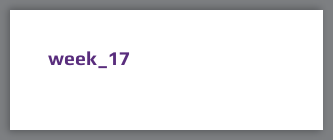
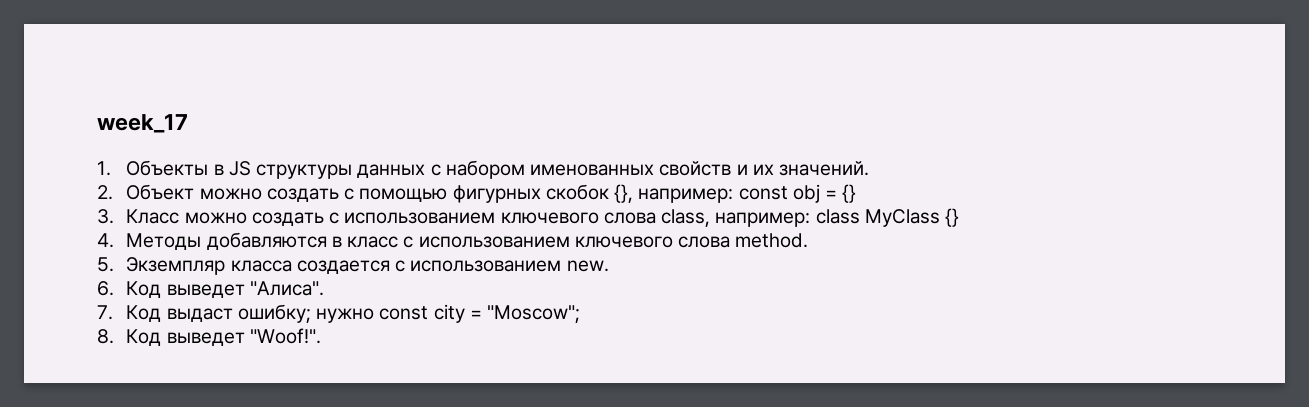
(130, 60) none -> [97,160,870,179] [97,184,857,203] [97,208,960,227] [97,232,809,250] [97,257,609,275] [97,281,324,298] [97,304,581,323] [97,328,321,346] // 1. Объекты в JS структуры данных с набором именованных свойств и их значений. // 2. Объект можно создать с помощью фигурных скобок {}, например: const obj = {} // 3. Класс можно создать с использованием ключевого слова class, например: class MyClass {} // 4. Методы добавляются в класс с использованием ключевого слова method. // 5. Экземпляр класса создается с использованием new. // 6. Код выведет "Алиса". // 7. Код выдаст ошибку; нужно const city = "Moscow"; // 8. Код выведет "Woof!".

